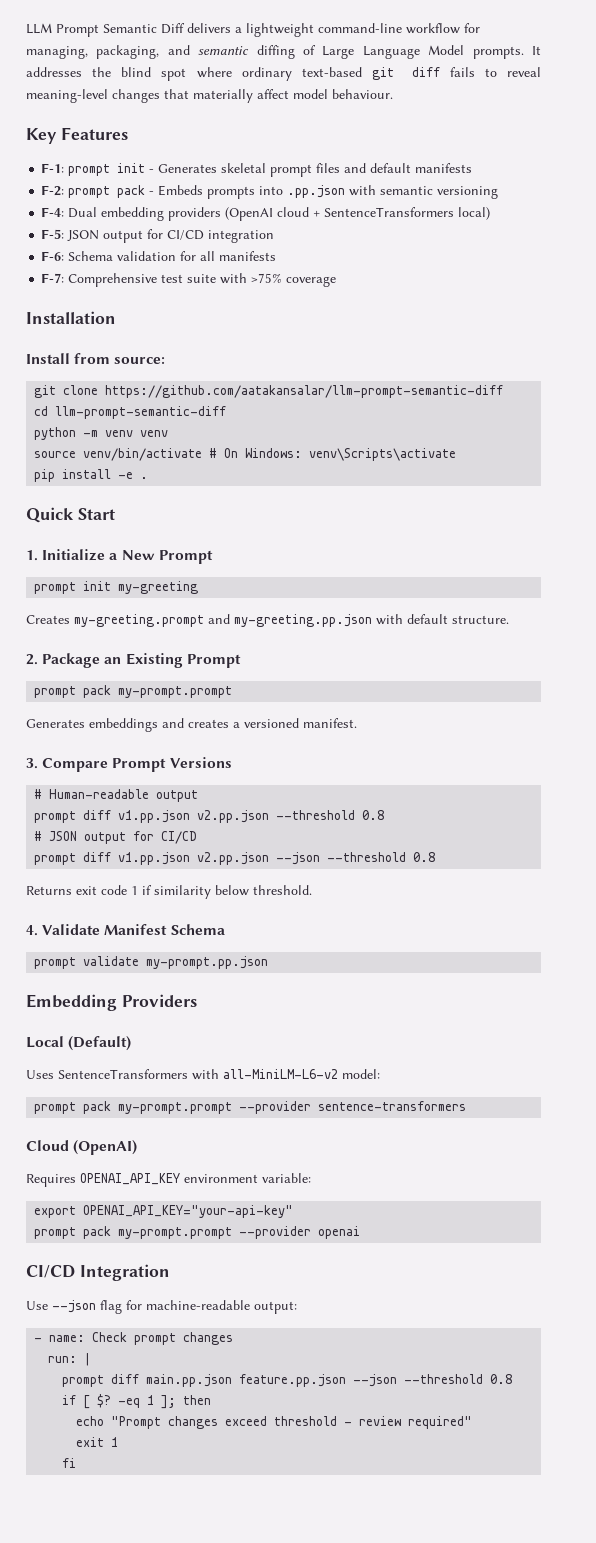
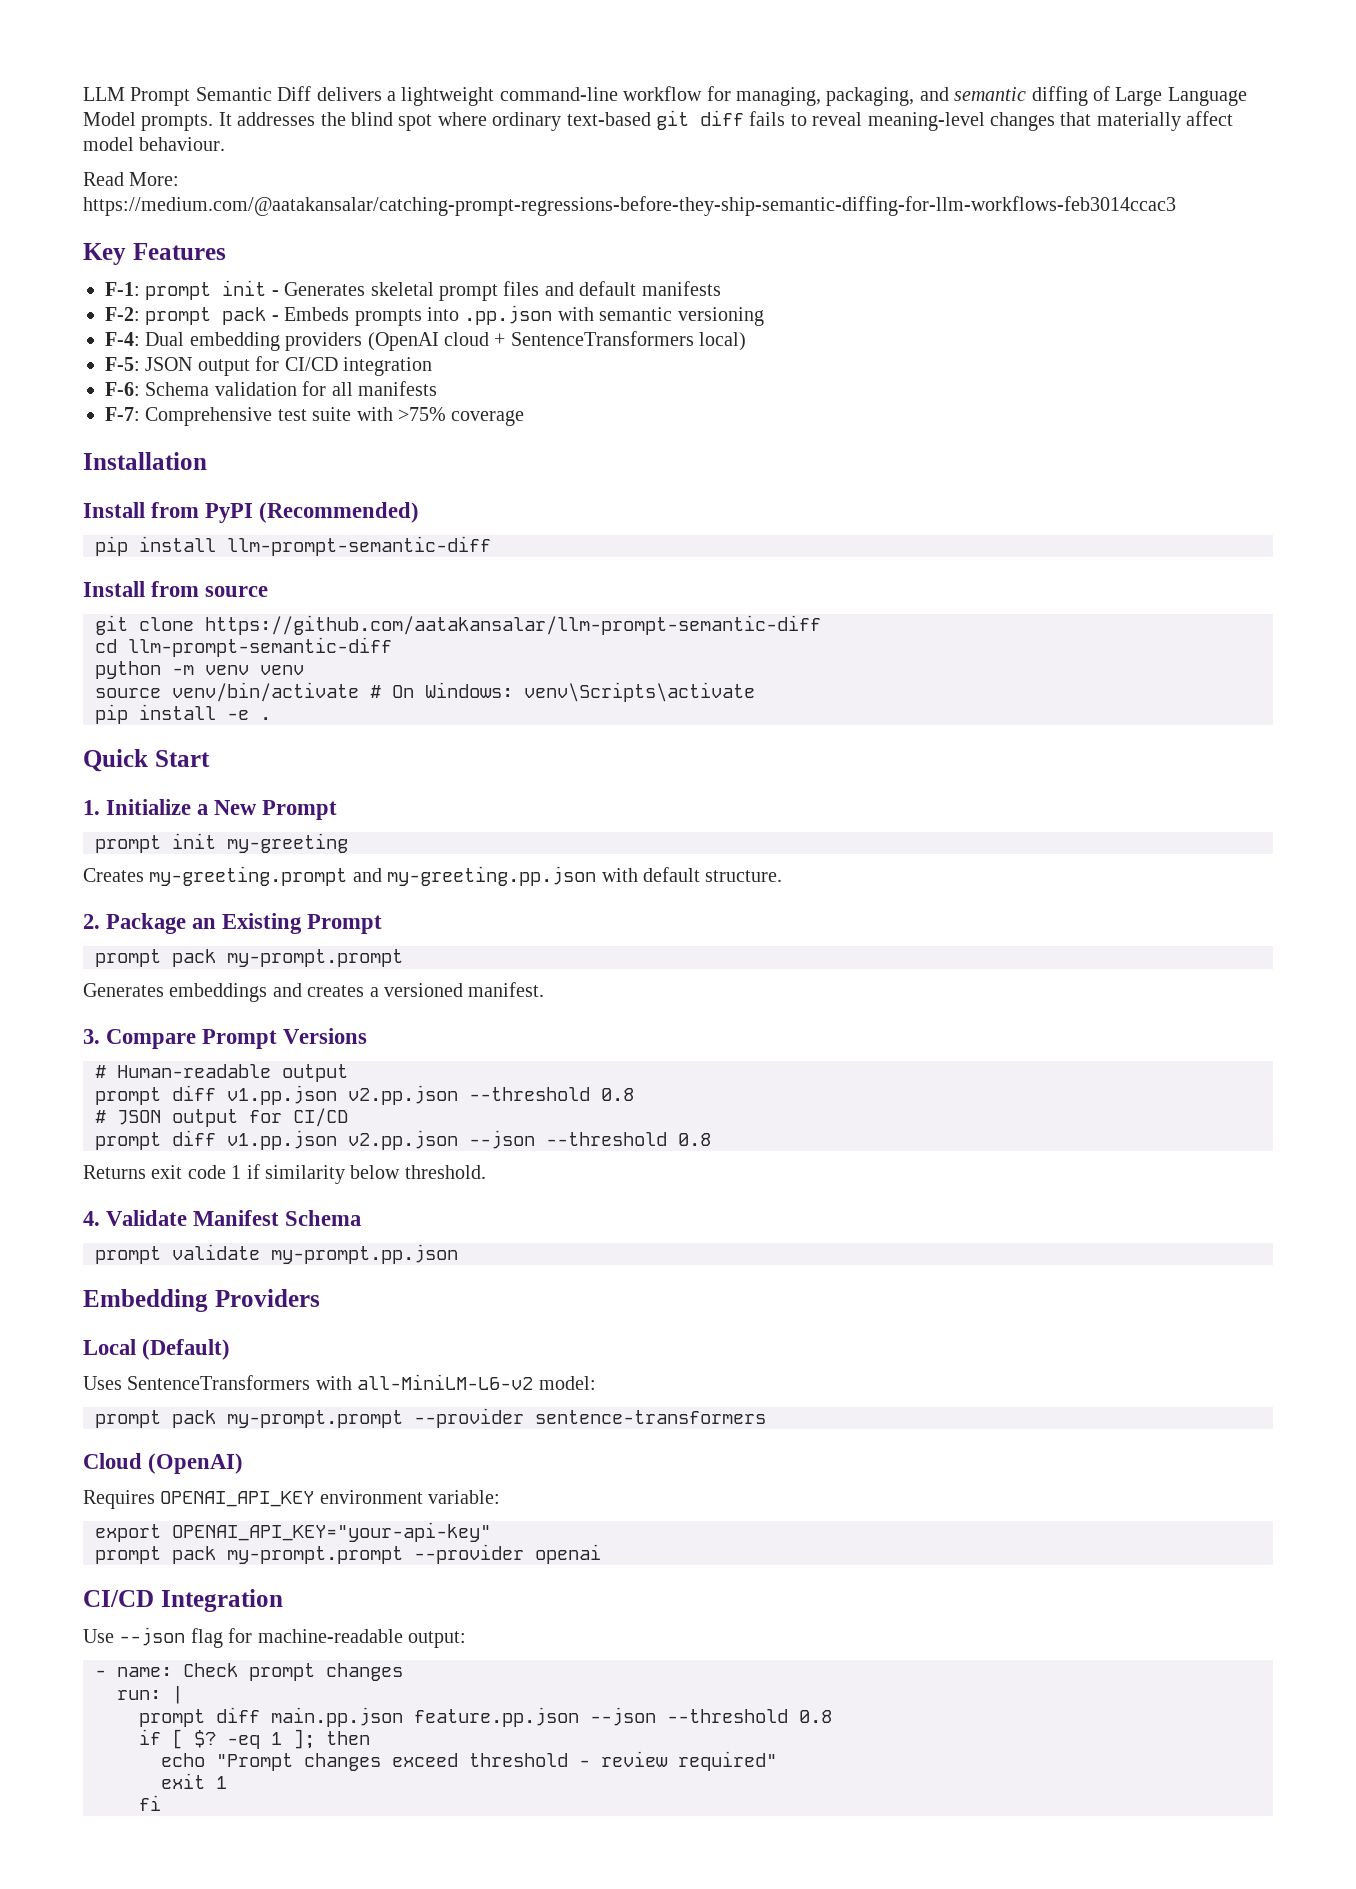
(393, 94) none -> [83,172,180,186] [83,196,1176,216] // Read More: https://medium.com/@aatakansalar/catching-prompt-regressions-before-they-ship-semantic-diffing-for-llm-workflows-feb3014ccac3
[114,357,166,364] source: -> [205,502,420,523] [95,536,491,556] [83,581,269,597] PyPI (Recommended) // pip install llm-prompt-semantic-diff // Install from source

